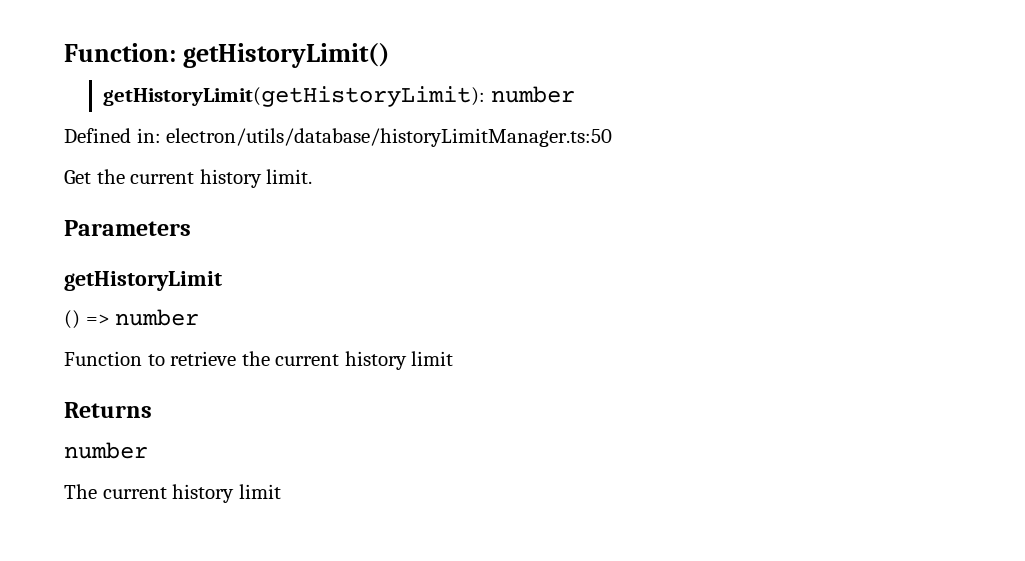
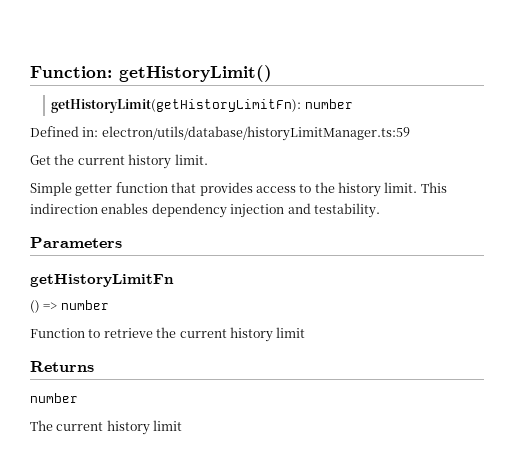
[103,86,486,107] getHistoryLimit(getHistoryLimit): -> [51,99,302,113] getHistoryLimit(getHistoryLimitFn):
[166,128,613,147] electron/utils/database/historyLimitManager.ts:50 -> [101,126,410,141] electron/utils/database/historyLimitManager.ts:59
(313, 176) none -> [30,182,447,197] [30,203,380,218] // Simple getter function that provides access to the history limit. This indirection enables dependency injection and testability.
[64,271,222,291] getHistoryLimit -> [30,274,174,287] getHistoryLimitFn

